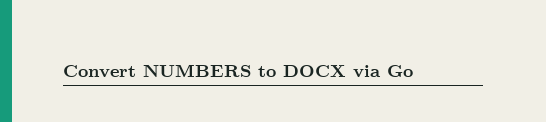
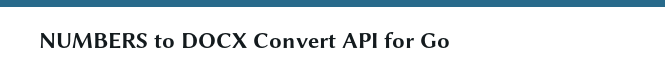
[63,65,136,78] Convert -> (39, 40) none
[353,65,381,78] via -> [253,32,416,48] Convert API for

